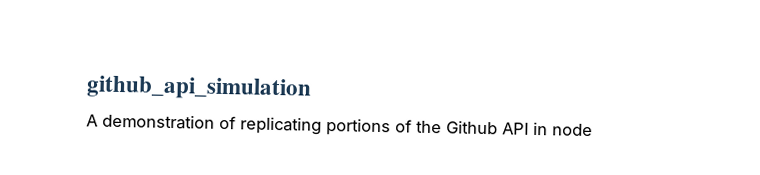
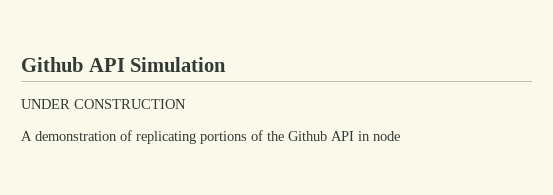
[86,75,312,101] github_api_simulation -> [21,57,227,72] [21,99,186,109] Github API Simulation // UNDER CONSTRUCTION

